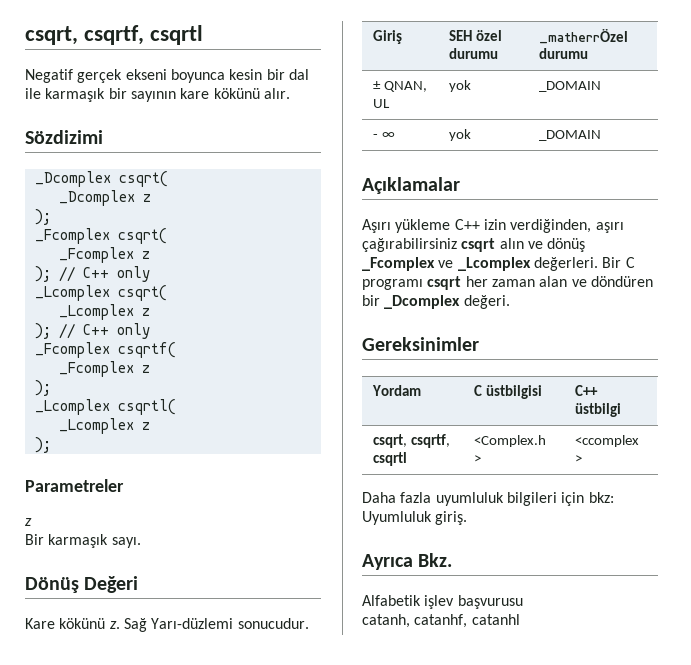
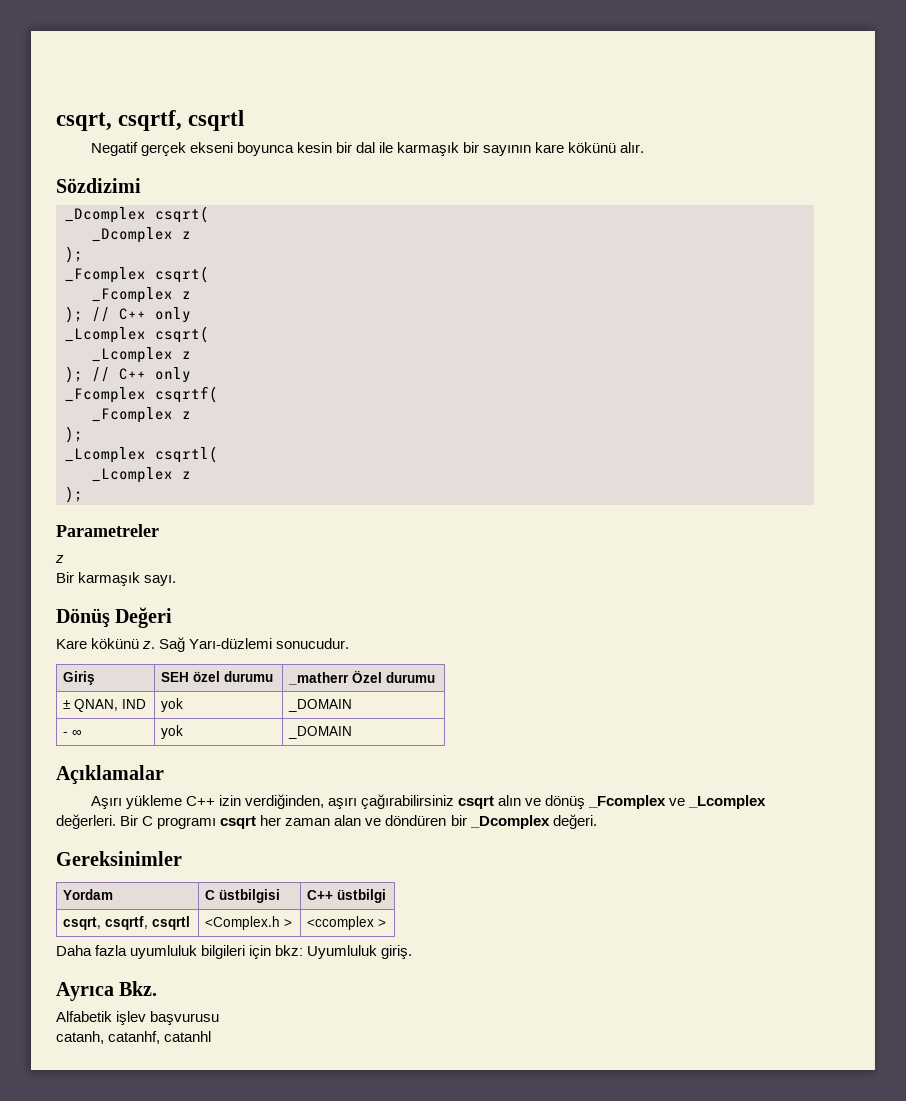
[539,29,629,44] _matherrÖzel -> [287,670,382,685] _matherr Özel
[373,99,391,108] UL -> [121,699,146,709] IND

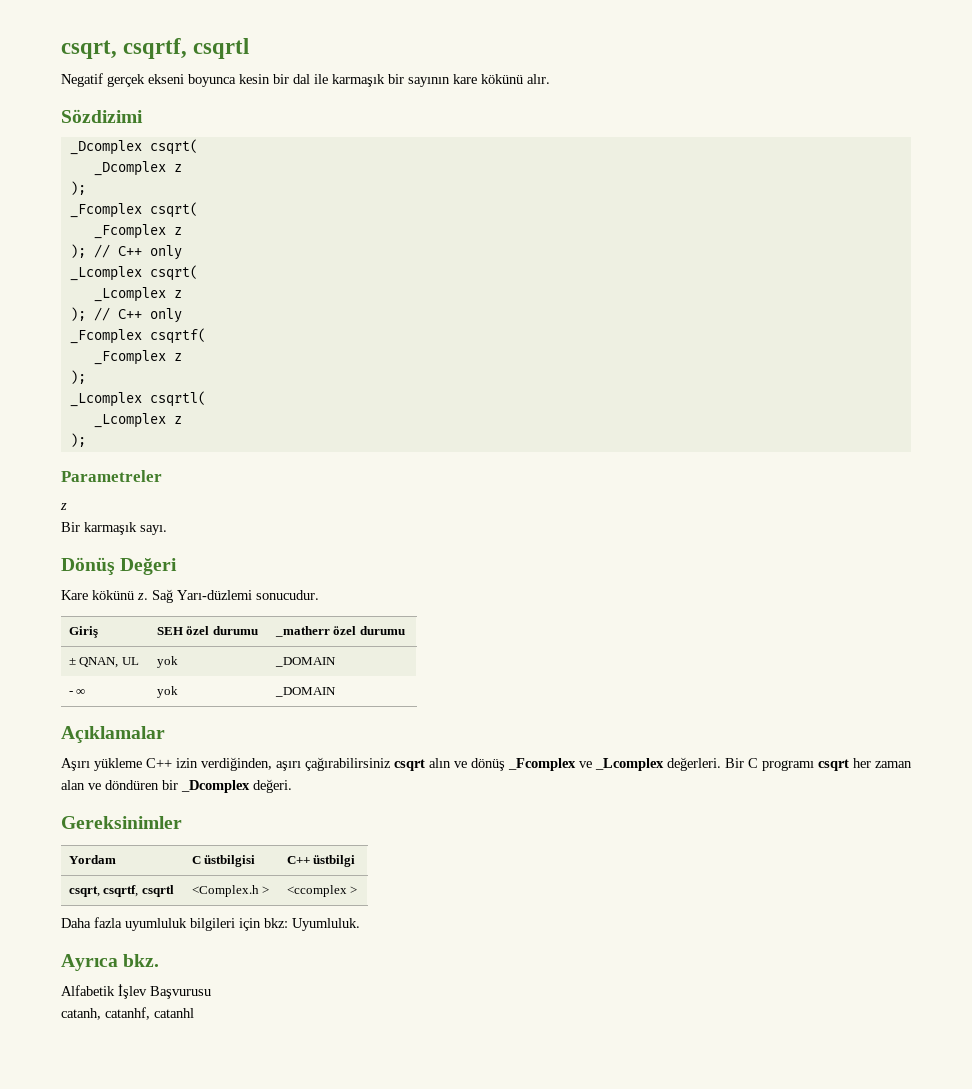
[351,670,382,683] Özel -> [333,626,357,635] özel
[121,699,146,709] IND -> [121,657,139,665] UL
[307,945,413,959] Uyumluluk giriş. -> [292,918,360,931] Uyumluluk.
[119,981,158,996] Bkz. -> [123,954,160,967] bkz.
[116,1011,220,1025] işlev başvurusu -> [118,984,211,999] İşlev Başvurusu

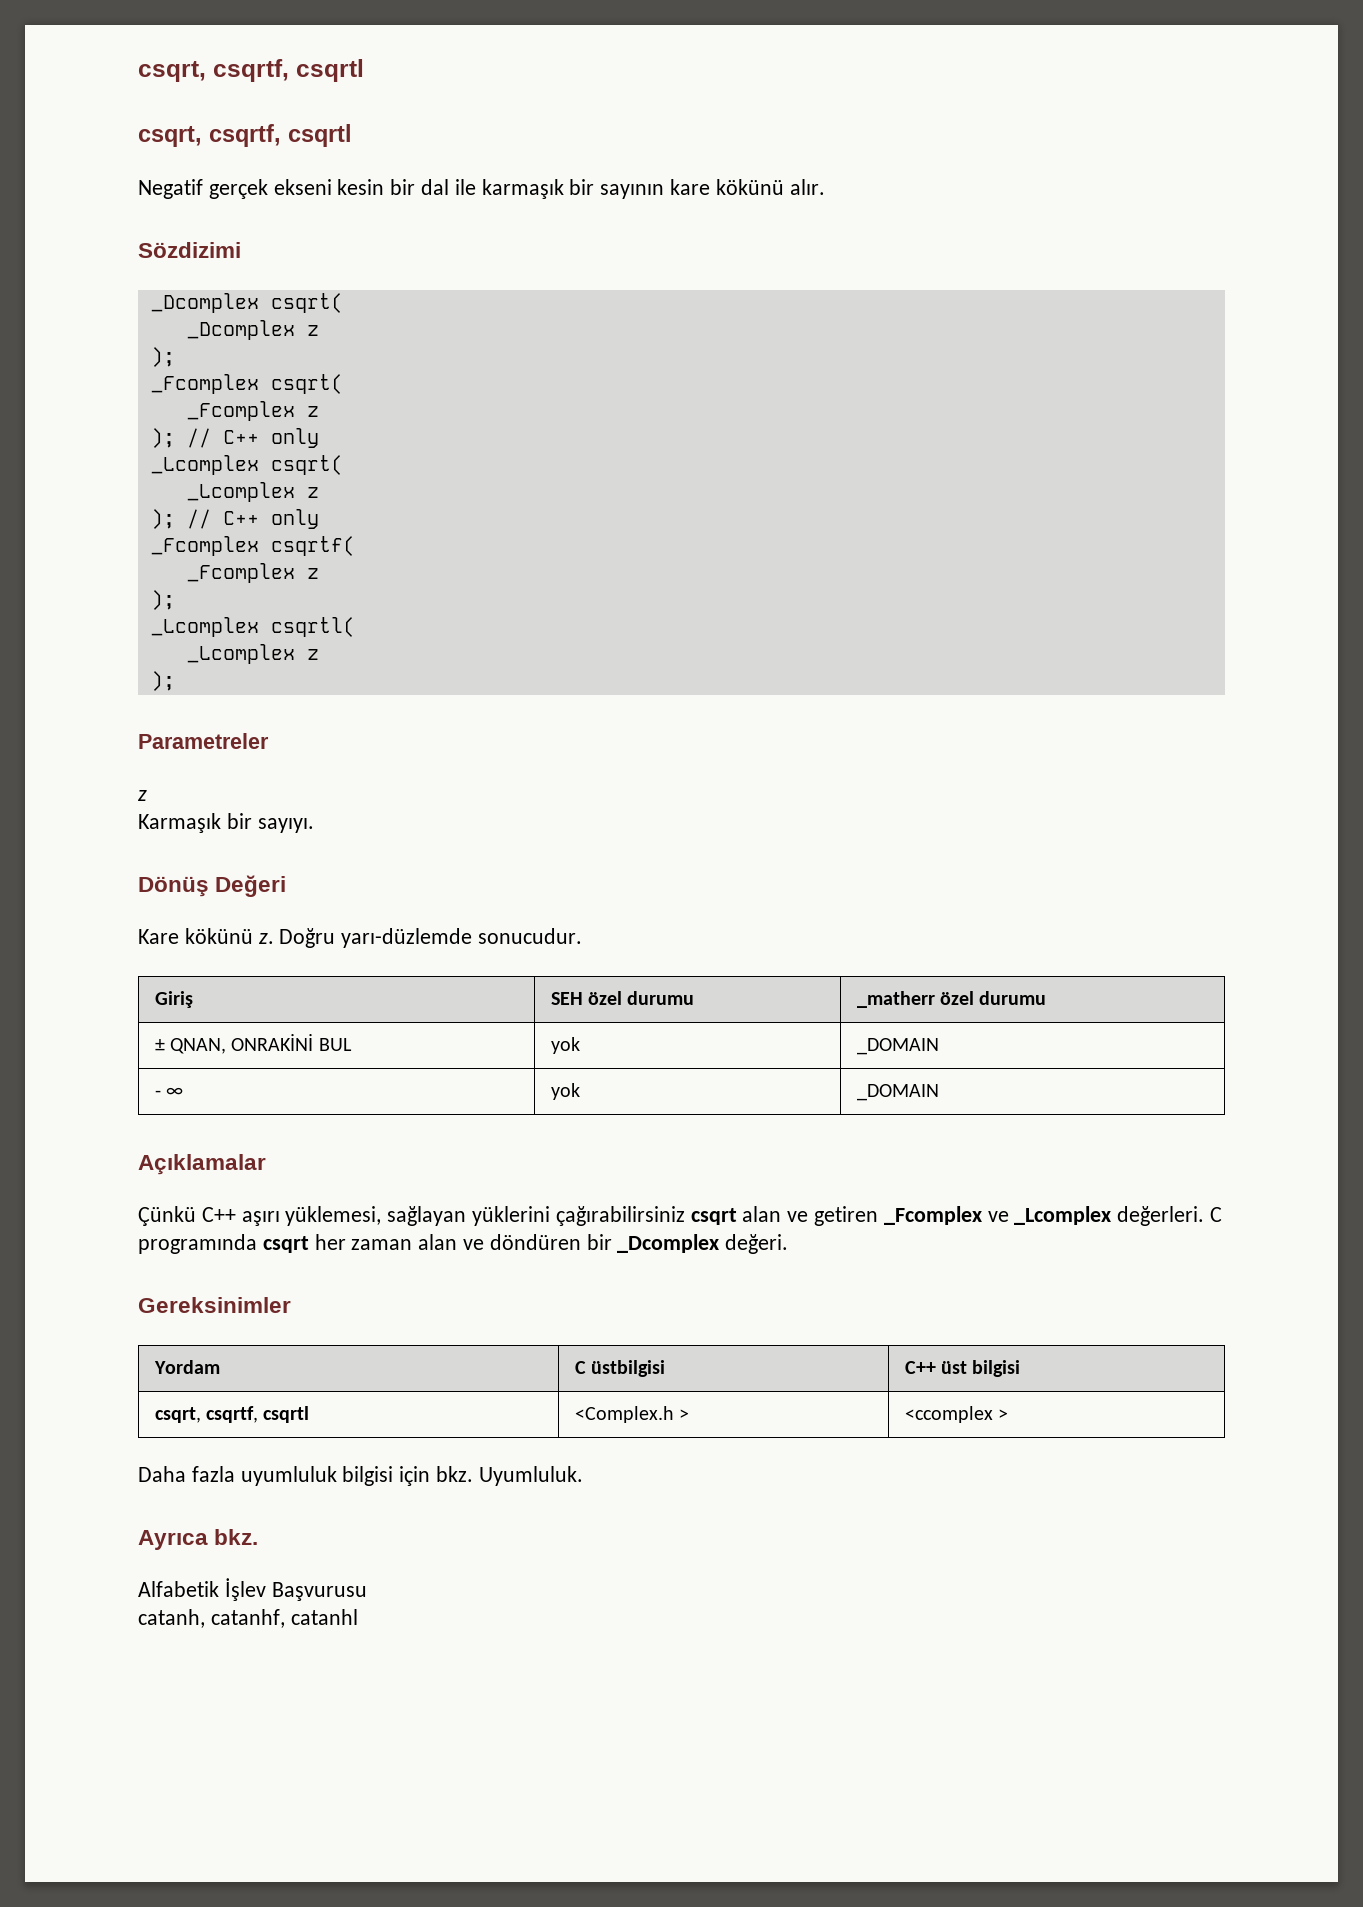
[61,38,250,59] csqrt, csqrtf, csqrtl -> [138,59,364,82] [138,124,352,147] csqrt, csqrtf, csqrtl // csqrt, csqrtf, csqrtl
[188,74,236,87] boyunca -> (332, 187) none
[61,522,167,535] Bir karmaşık sayı. -> [138,813,314,833] Karmaşık bir sayıyı.
[152,589,252,603] Sağ Yarı-düzlemi -> [279,928,473,948] Doğru yarı-düzlemde
[121,657,139,665] UL -> [231,1034,352,1051] ONRAKİNİ BUL
[61,757,505,771] Aşırı yükleme C++ izin verdiğinden, aşırı çağırabilirsiniz csqrt alın ve dönüş -> [138,1206,879,1226] Çünkü C++ aşırı yüklemesi, sağlayan yüklerini çağırabilirsiniz csqrt alan ve getiren
[725,758,814,771] Bir C programı -> [1210,1207,1223,1222] [138,1234,257,1254] C programında
[313,855,356,867] üstbilgi -> [941,1360,1021,1377] üst bilgisi
[190,918,288,931] bilgileri için bkz: -> [342,1466,474,1486] bilgisi için bkz.

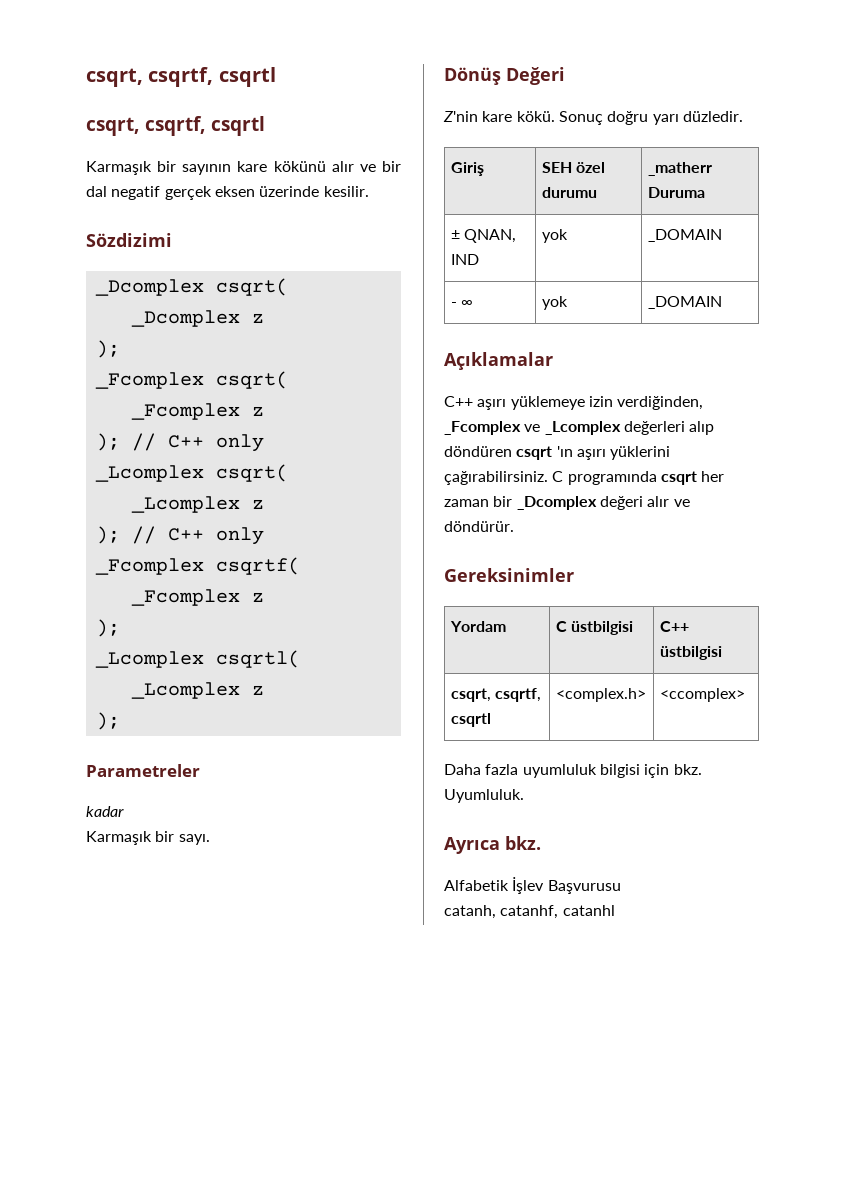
[138,179,825,199] Negatif gerçek ekseni kesin bir dal ile karmaşık bir sayının kare kökünü alır. -> [86,161,401,175] [86,186,369,200] Karmaşık bir sayının kare kökünü alır ve bir dal negatif gerçek eksen üzerinde kesilir.
[138,790,147,801] [138,813,314,833] z // Karmaşık bir sayıyı. -> [86,806,124,817] [86,831,210,845] kadar // Karmaşık bir sayı.
[138,928,583,948] Kare kökünü z. Doğru yarı-düzlemde sonucudur. -> [443,111,743,125] Z'nin kare kökü. Sonuç doğru yarı düzledir.
[940,991,1047,1005] özel durumu -> [647,187,705,198] Duruma
[231,1034,352,1051] ONRAKİNİ BUL -> [450,254,479,265] IND
[138,1206,196,1226] Çünkü -> (553, 361) none
[285,1206,1205,1226] yüklemesi, sağlayan yüklerini çağırabilirsiniz csqrt alan ve getiren _Fcomplex ve _Lcomplex değerleri. -> [510,396,704,410] [444,421,715,435] [444,446,671,460] [444,471,548,485] yüklemeye izin verdiğinden, _Fcomplex ve _Lcomplex değerleri alıp döndüren csqrt 'ın aşırı yüklerini çağırabilirsiniz.
[418,1234,789,1254] alan ve döndüren bir _Dcomplex değeri. -> [493,496,690,510] [444,521,514,532] bir _Dcomplex değeri alır ve döndürür.
[941,1360,1021,1377] üst bilgisi -> [659,646,722,660] üstbilgisi
[574,1406,690,1423] [904,1406,1009,1423] <Complex.h > | <ccomplex > -> [555,688,646,702] [659,688,745,702] <complex.h> | <ccomplex>

